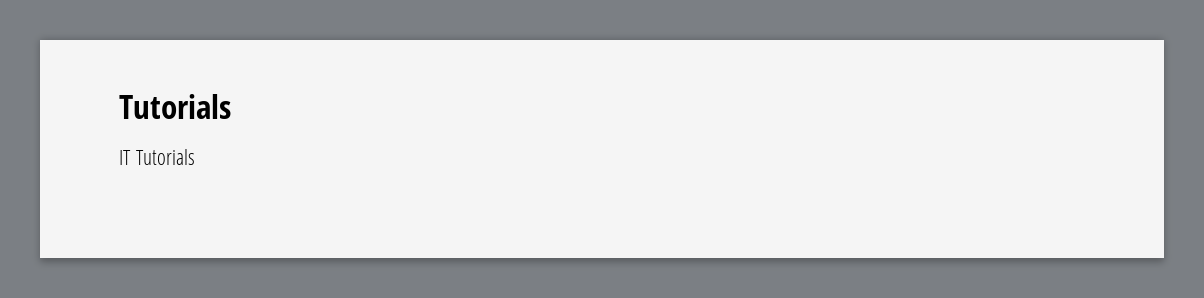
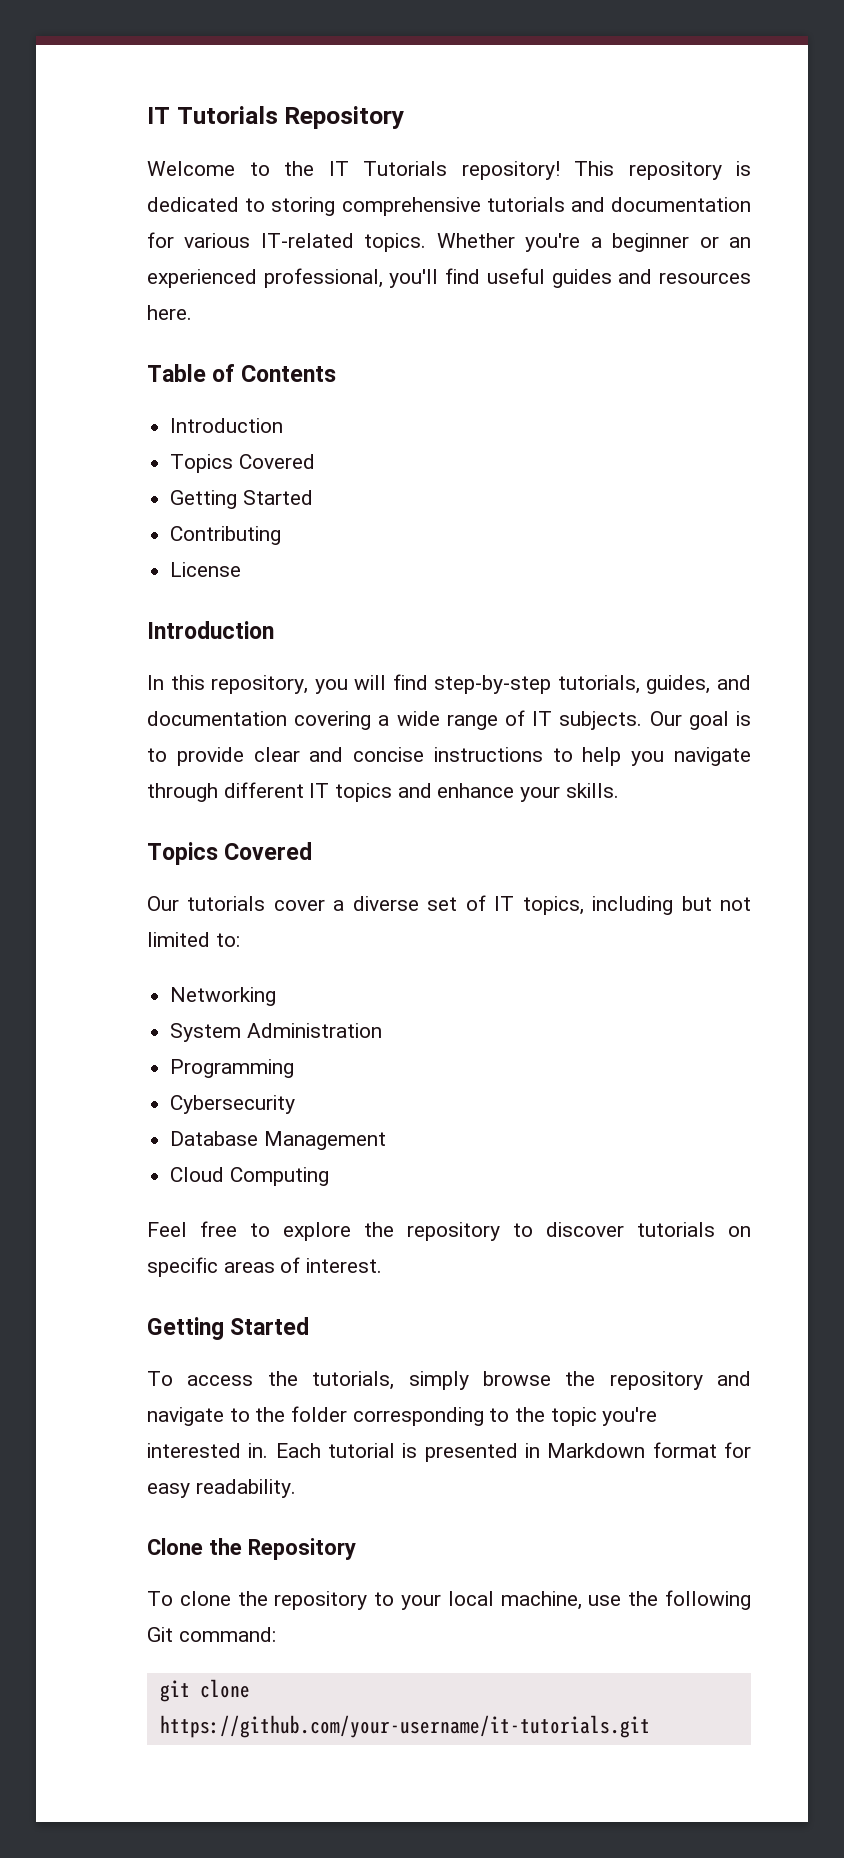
[119,94,231,119] [119,149,195,165] Tutorials // IT Tutorials -> [147,106,405,129] [147,161,751,180] [147,197,751,216] [147,232,752,252] [147,268,751,288] [147,305,192,320] [147,364,337,382] [170,418,284,433] [170,454,315,473] [170,490,313,509] [170,526,282,545] [170,562,242,577] [147,621,274,639] [147,674,751,694] [147,710,751,730] [147,747,751,766] [147,782,619,802] [147,842,313,865] [147,895,751,915] [147,932,240,947] [170,987,277,1006] [170,1023,382,1042] [170,1059,295,1078] [170,1095,296,1114] [170,1131,386,1150] [170,1167,329,1186] [147,1221,751,1241] [147,1257,383,1277] [147,1317,310,1340] [147,1371,751,1390] [147,1406,658,1426] [147,1442,751,1462] [147,1479,296,1498] [147,1538,356,1560] [147,1590,751,1610] [147,1627,276,1642] [159,1679,250,1702] [159,1715,650,1738] IT Tutorials Repository // Welcome to the IT Tutorials repository! This repository is dedicated to storing comprehensive tutorials and documentation for various IT-related topics. Whether you're a beginner or an experienced professional, you'll find useful guides and resources here. // Table of Contents // Introduction // Topics Covered // Getting Started // Contributing // License // Introduction // In this repository, you will find step-by-step tutorials, guides, and documentation covering a wide range of IT subjects. Our goal is to provide clear and concise instructions to help you navigate through different IT topics and enhance your skills. // Topics Covered // Our tutorials cover a diverse set of IT topics, including but not limited to: // Networking // System Administration // Programming // Cybersecurity // Database Management // Cloud Computing // Feel free to explore the repository to discover tutorials on specific areas of interest. // Getting Started // To access the tutorials, simply browse the repository and navigate to the folder corresponding to the topic you're interested in. Each tutorial is presented in Markdown format for easy readability. // Clone the Repository // To clone the repository to your local machine, use the following Git command: // git clone https://github.com/your-username/it-tutorials.git

